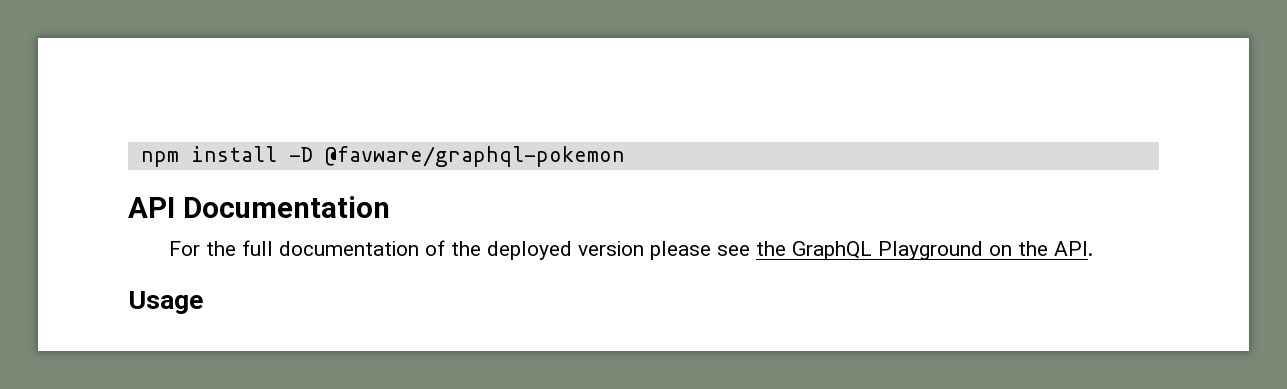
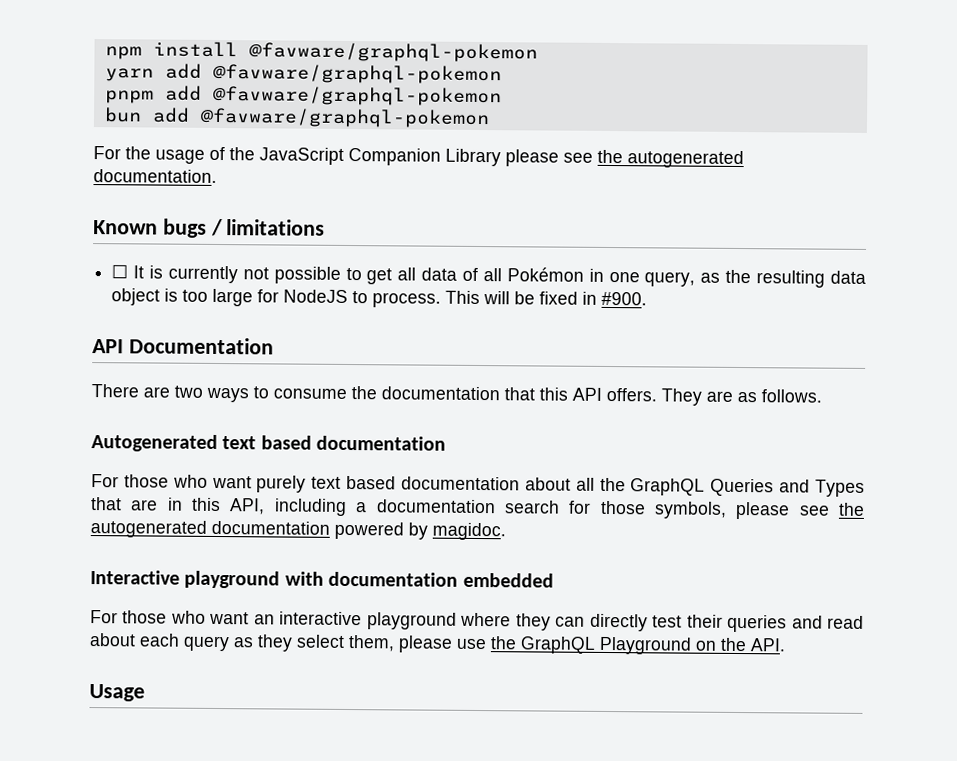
[288,146,625,167] [128,196,390,218] [169,240,751,260] -D @favware/graphql-pokemon // API Documentation // For the full documentation of the deployed version please see -> [248,42,538,63] [104,63,502,85] [104,85,502,107] [103,107,490,129] [93,146,744,169] [93,169,217,183] [93,218,326,238] [111,264,867,288] [111,288,648,308] [92,337,274,355] [91,384,822,406] [91,434,447,452] [91,474,865,497] [90,497,865,520] [90,520,506,541] [90,570,554,589] [90,610,864,633] [89,633,487,653] @favware/graphql-pokemon // yarn add @favware/graphql-pokemon // pnpm add @favware/graphql-pokemon // bun add @favware/graphql-pokemon // For the usage of the JavaScript Companion Library please see the autogenerated documentation. // Known bugs / limitations // ☐ It is currently not possible to get all data of all Pokémon in one query, as the resulting data object is too large for NodeJS to process. This will be fixed in #900. // API Documentation // There are two ways to consume the documentation that this API offers. They are as follows. // Autogenerated text based documentation // For those who want purely text based documentation about all the GraphQL Queries and Types that are in this API, including a documentation search for those symbols, please see the autogenerated documentation powered by magidoc. // Interactive playground with documentation embedded // For those who want an interactive playground where they can directly test their queries and read about each query as they select them, please use

